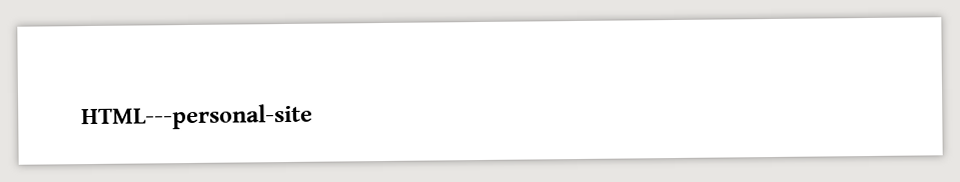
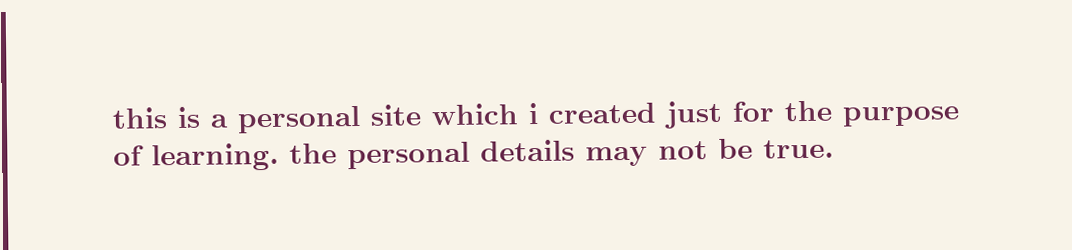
[81,103,313,131] HTML---personal-site -> [112,100,960,134] [113,138,834,172] this is a personal site which i created just for the purpose of learning. the personal details may not be true.

